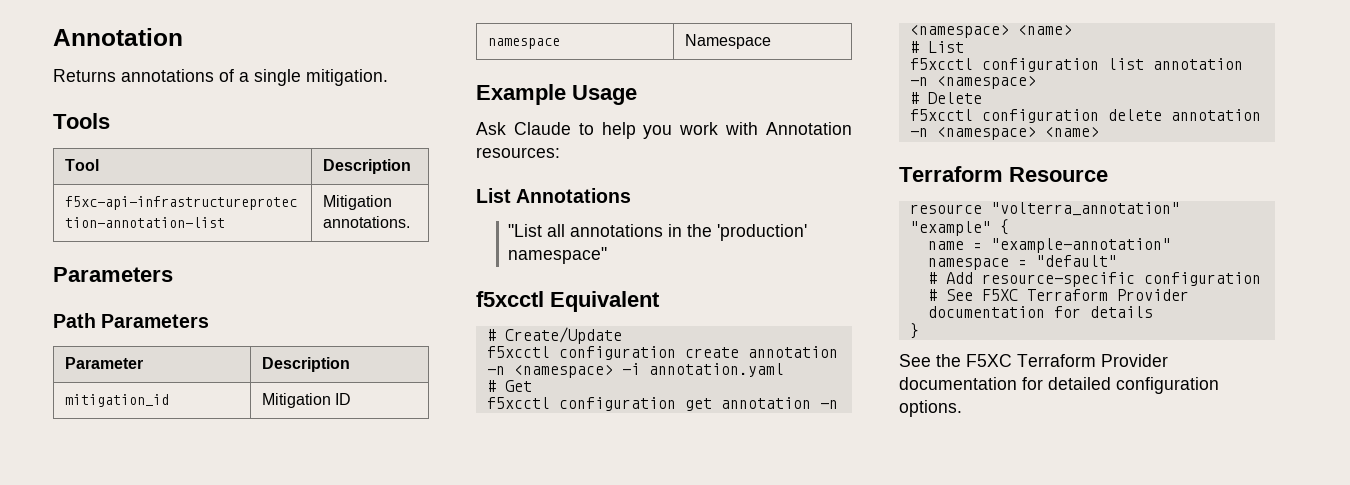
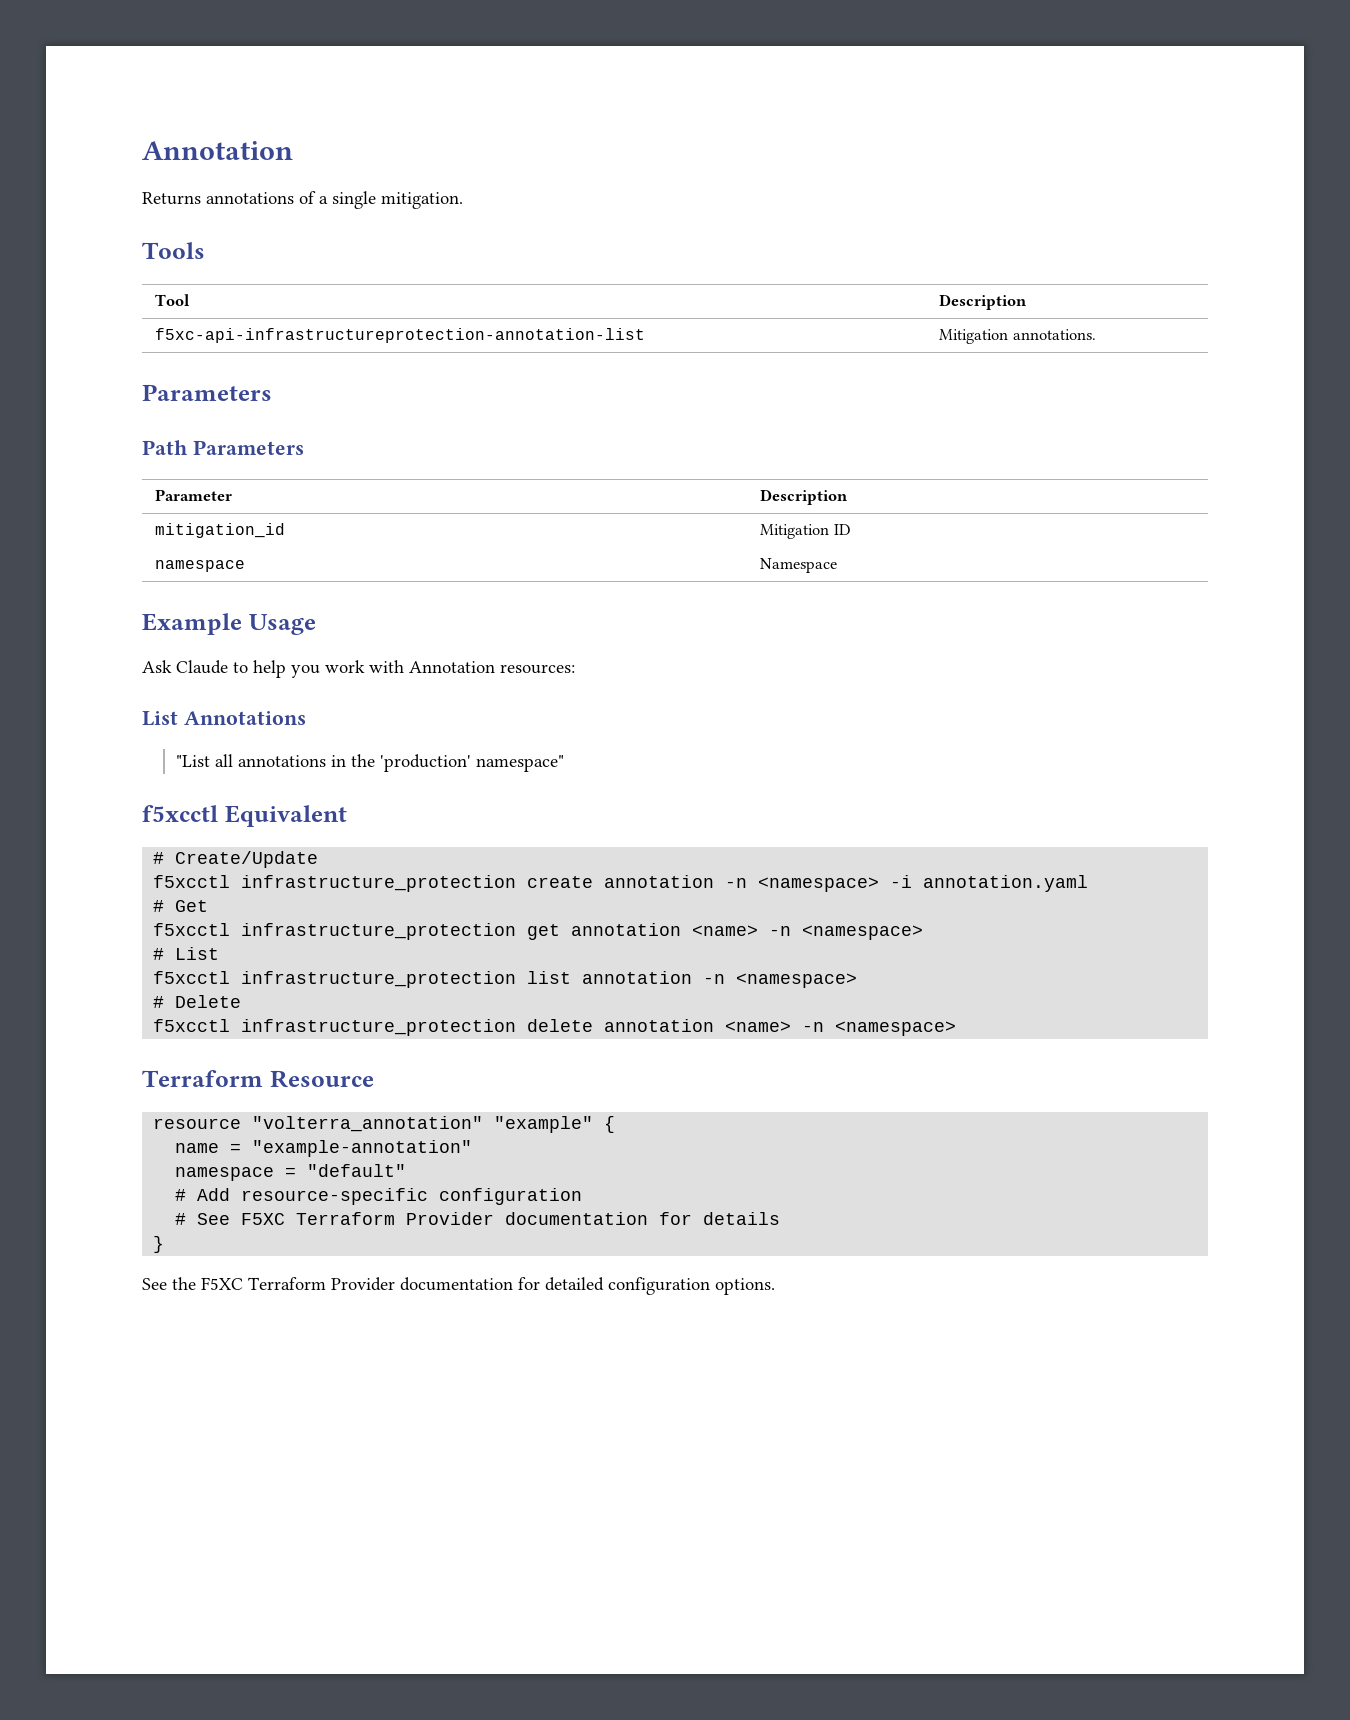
[558,346,676,360] configuration -> [241,875,517,892] infrastructure_protection
[558,397,676,411] configuration -> [241,923,517,940] infrastructure_protection
[819,400,838,409] [909,25,1072,38] -n <namespace> <name> -> [692,925,924,940] <name> -n <namespace>
[981,58,1099,72] configuration -> [241,971,517,988] infrastructure_protection
[981,109,1099,123] configuration -> [241,1019,517,1036] infrastructure_protection
[909,127,1099,140] -n <namespace> <name> -> [725,1021,957,1036] <name> -n <namespace>

